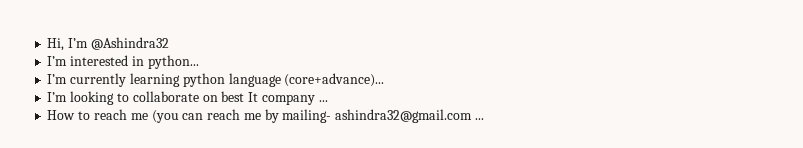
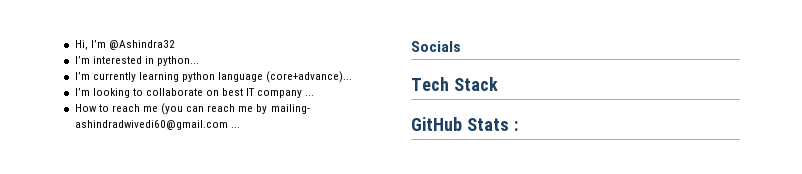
[248,92,259,102] It -> [246,88,256,96] IT
[335,109,484,123] ashindra32@gmail.com ... -> [74,120,240,130] [411,41,461,52] [411,77,498,91] [411,117,518,131] ashindradwivedi60@gmail.com ... // Socials // Tech Stack // GitHub Stats :

